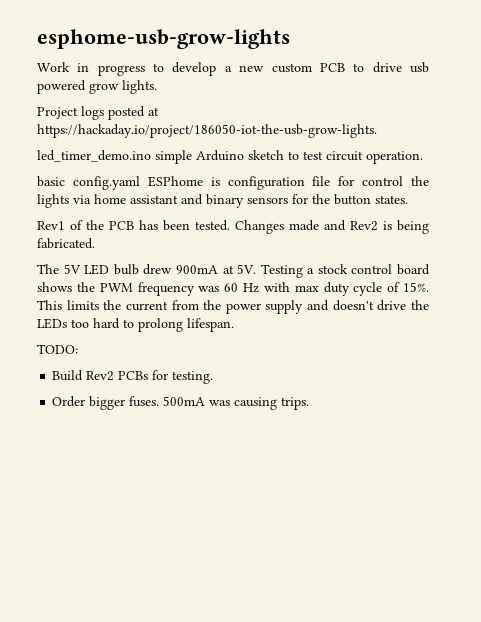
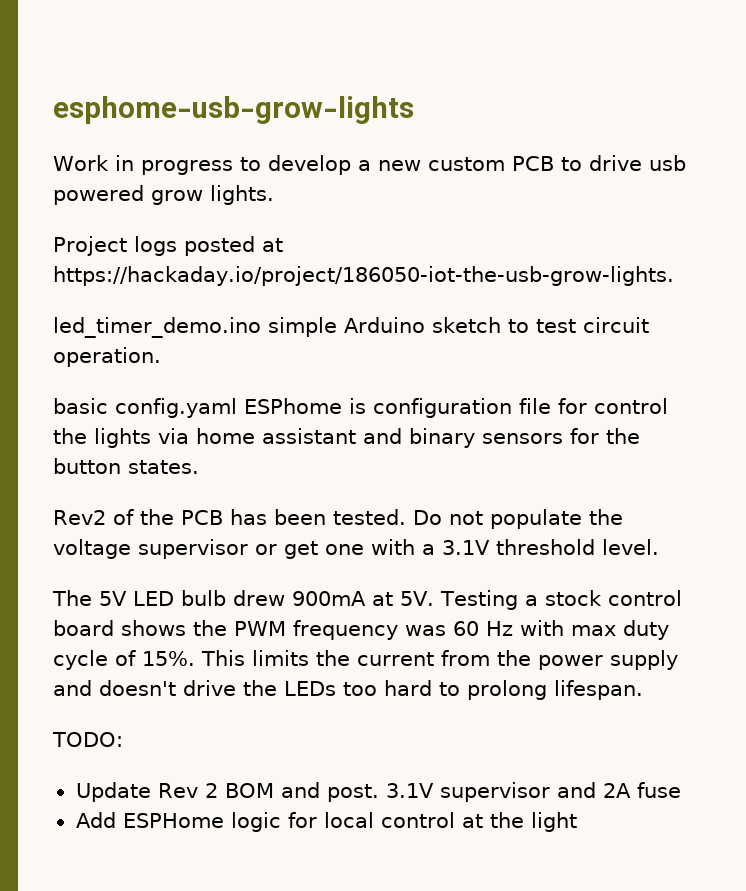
[37,221,65,230] Rev1 -> [53,510,106,525] Rev2
[235,220,429,234] [37,238,95,249] Changes made and Rev2 is being fabricated. -> [412,509,623,529] [53,539,659,559] Do not populate the voltage supervisor or get one with a 3.1V threshold level.
[52,370,214,384] [52,396,310,410] Build Rev2 PCBs for testing. // Order bigger fuses. 500mA was causing trips. -> [75,782,681,802] [75,812,577,832] Update Rev 2 BOM and post. 3.1V supervisor and 2A fuse // Add ESPHome logic for local control at the light

